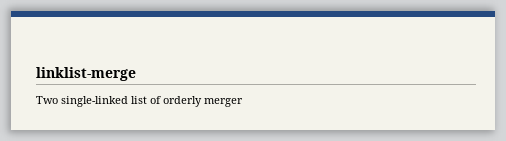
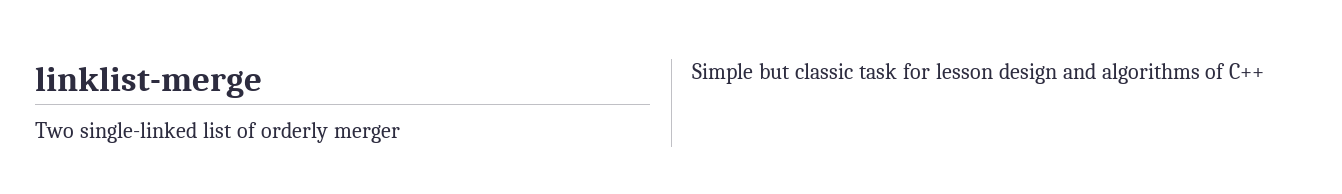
(243, 102) none -> [692,63,1265,84] // Simple but classic task for lesson design and algorithms of C++

